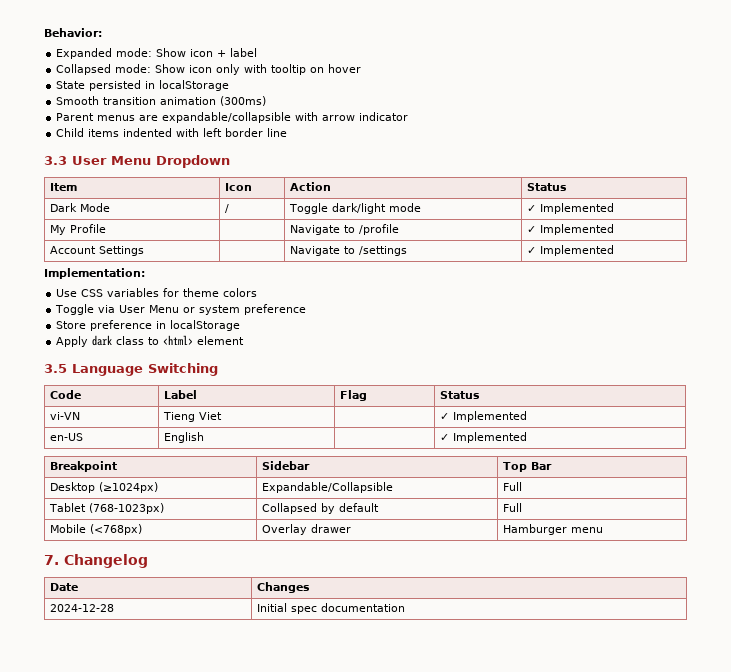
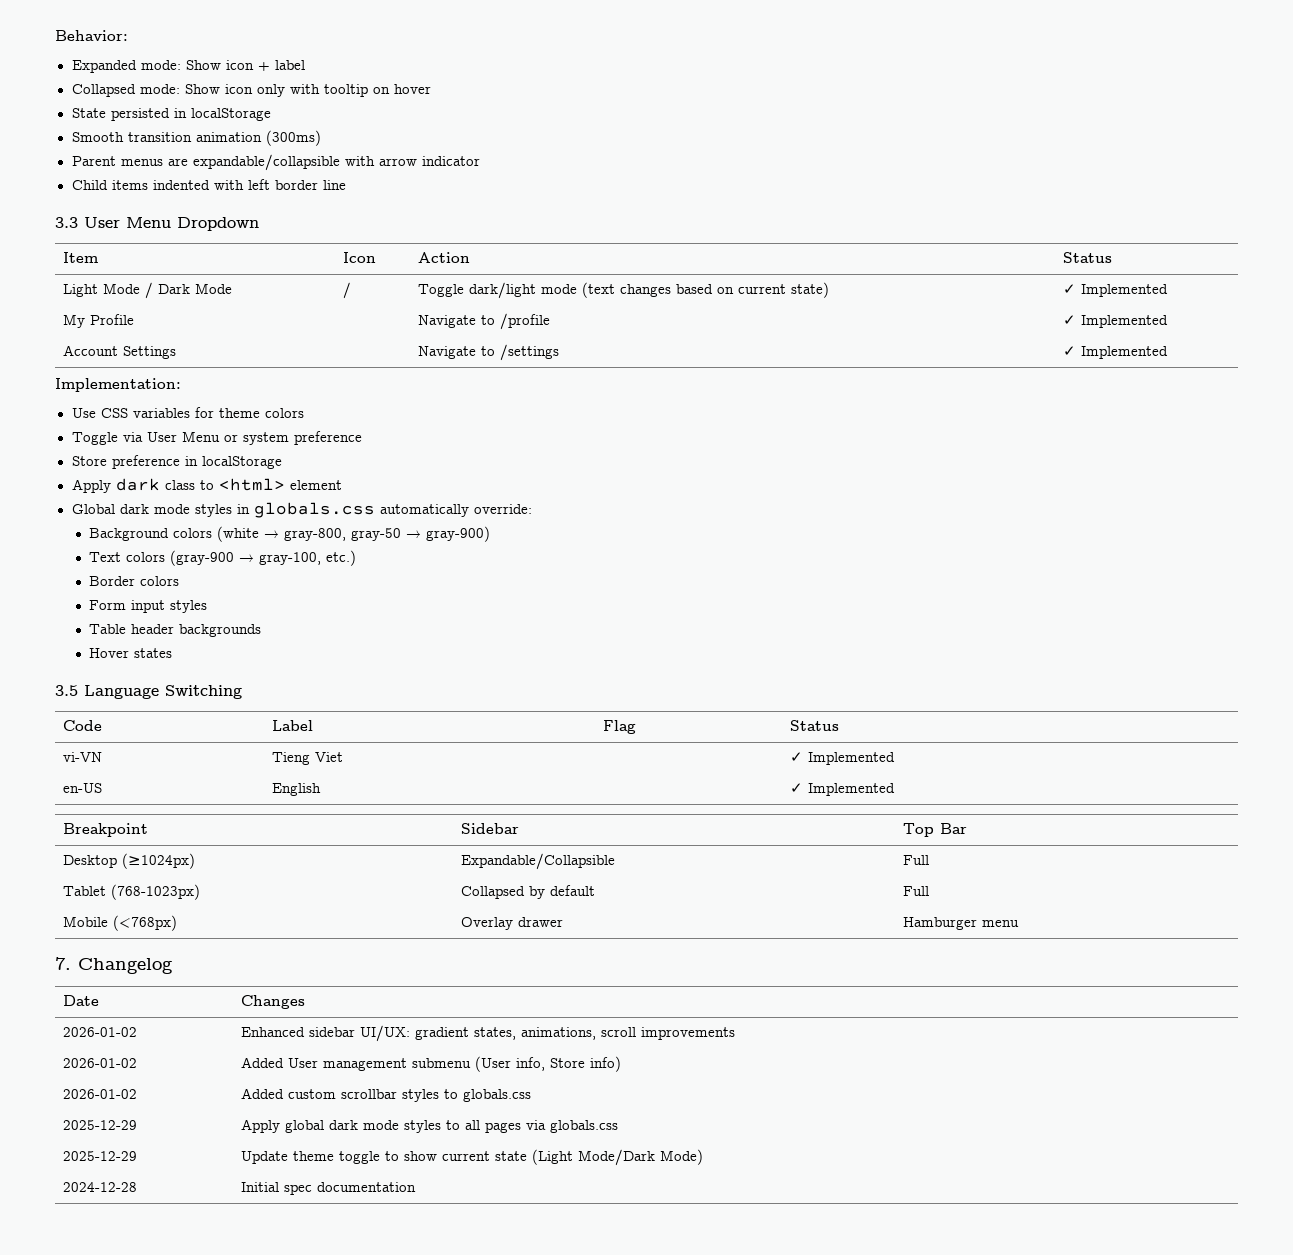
(567, 187) none -> [63,282,154,299] Light Mode /
(421, 207) none -> [582,282,830,298] (text changes based on current state)
(245, 340) none -> [71,502,532,518] [89,526,491,542] [89,550,357,566] [89,576,180,586] [89,600,208,613] [89,624,262,637] [89,648,173,658] // Global dark mode styles in globals.css automatically override: // Background colors (white → gray-800, gray-50 → gray-900) // Text colors (gray-900 → gray-100, etc.) // Border colors // Form input styles // Table header backgrounds // Hover states
(310, 587) none -> [63,1027,138,1037] [241,1025,736,1042] [63,1058,138,1068] [241,1056,622,1072] [63,1089,138,1099] [241,1088,532,1102] [63,1120,138,1130] [241,1119,619,1133] [63,1151,138,1161] [241,1149,704,1166] // 2026-01-02 | Enhanced sidebar UI/UX: gradient states, animations, scroll improvements // 2026-01-02 | Added User management submenu (User info, Store info) // 2026-01-02 | Added custom scrollbar styles to globals.css // 2025-12-29 | Apply global dark mode styles to all pages via globals.css // 2025-12-29 | Update theme toggle to show current state (Light Mode/Dark Mode)

